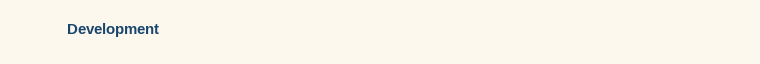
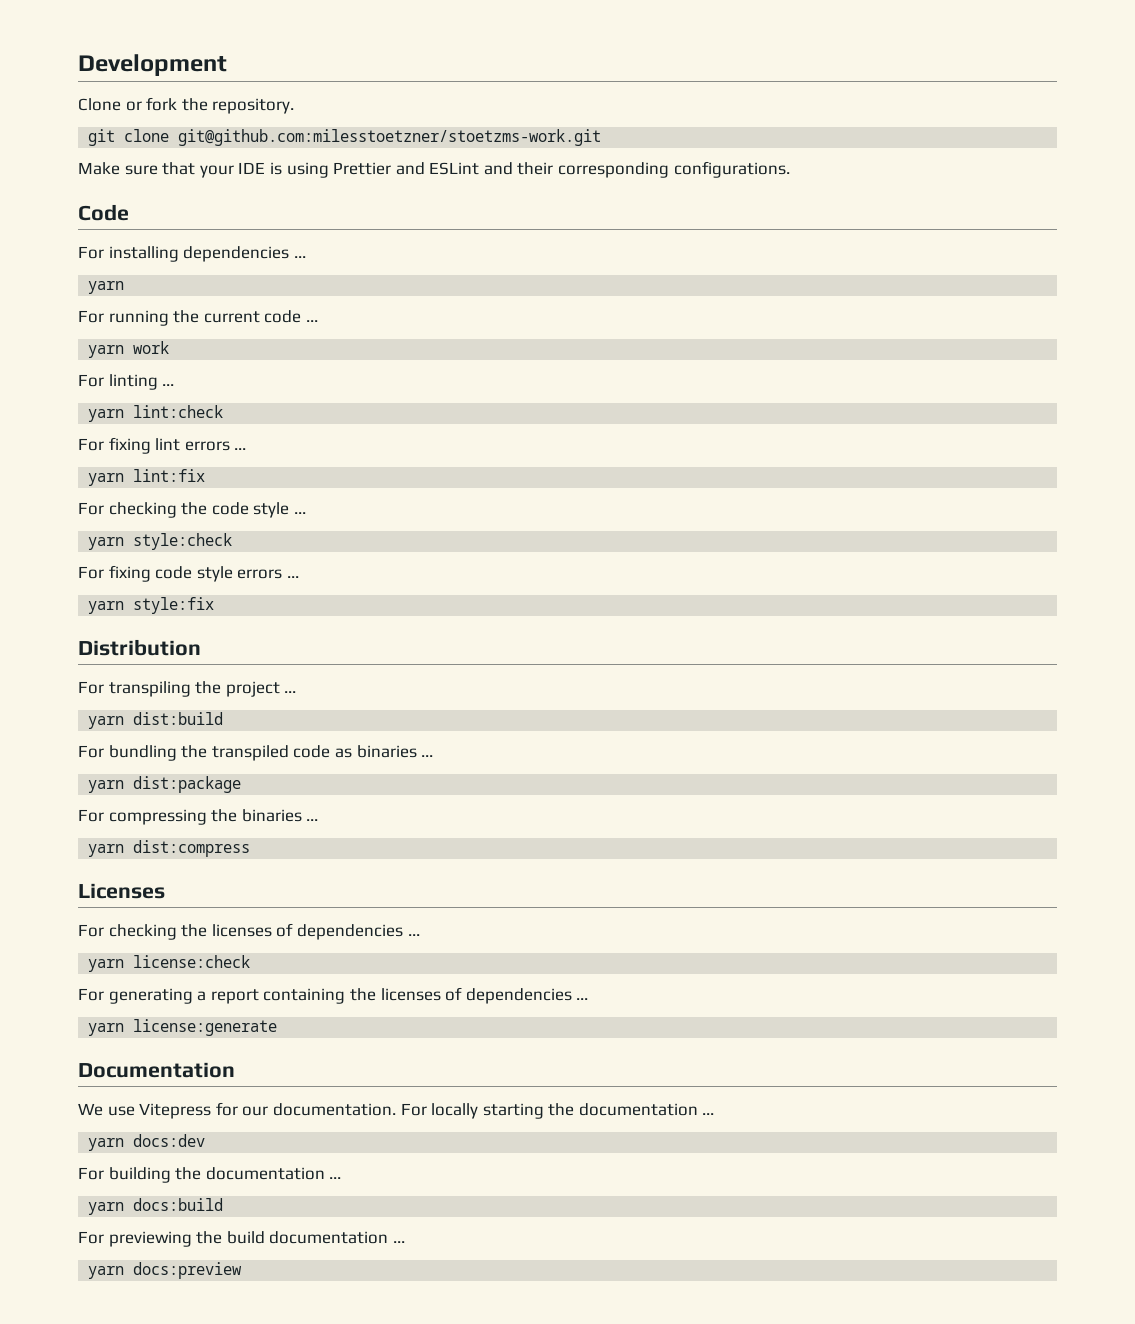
(159, 30) none -> [78,97,295,114] [88,129,602,146] [78,161,790,178] [78,204,129,221] [78,246,306,262] [88,281,125,294] [78,310,318,326] [88,341,170,358] [78,374,175,390] [88,405,224,422] [78,437,247,454] [88,469,206,486] [78,502,306,518] [88,533,233,550] [78,565,299,582] [88,597,215,614] [78,639,201,656] [78,681,297,697] [88,712,224,729] [78,745,434,761] [88,776,242,793] [78,809,319,825] [88,840,251,857] [78,883,165,899] [78,923,420,940] [88,955,251,972] [78,987,589,1004] [88,1019,278,1036] [78,1062,235,1078] [78,1102,715,1119] [88,1134,206,1151] [78,1167,342,1183] [88,1198,224,1215] [78,1231,405,1247] [88,1262,243,1279] // Clone or fork the repository. // git clone git@github.com:milesstoetzner/stoetzms-work.git // Make sure that your IDE is using Prettier and ESLint and their corresponding configurations. // Code // For installing dependencies ... // yarn // For running the current code ... // yarn work // For linting ... // yarn lint:check // For fixing lint errors ... // yarn lint:fix // For checking the code style ... // yarn style:check // For fixing code style errors ... // yarn style:fix // Distribution // For transpiling the project ... // yarn dist:build // For bundling the transpiled code as binaries ... // yarn dist:package // For compressing the binaries ... // yarn dist:compress // Licenses // For checking the licenses of dependencies ... // yarn license:check // For generating a report containing the licenses of dependencies ... // yarn license:generate // Documentation // We use Vitepress for our documentation. For locally starting the documentation ... // yarn docs:dev // For building the documentation ... // yarn docs:build // For previewing the build documentation ... // yarn docs:preview

